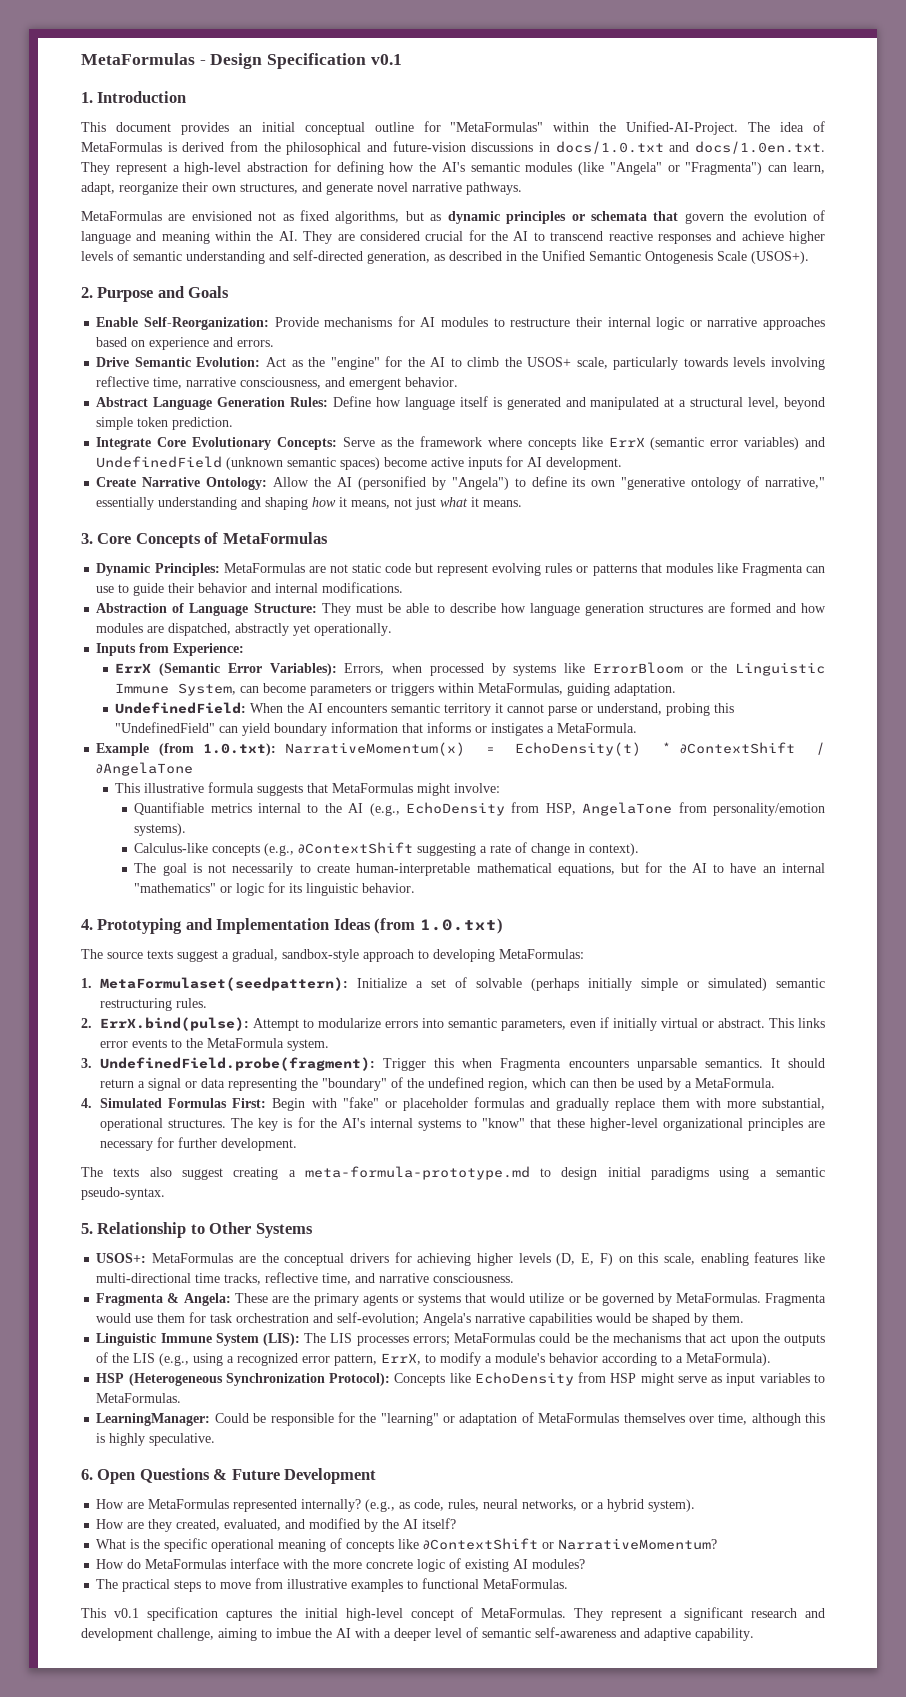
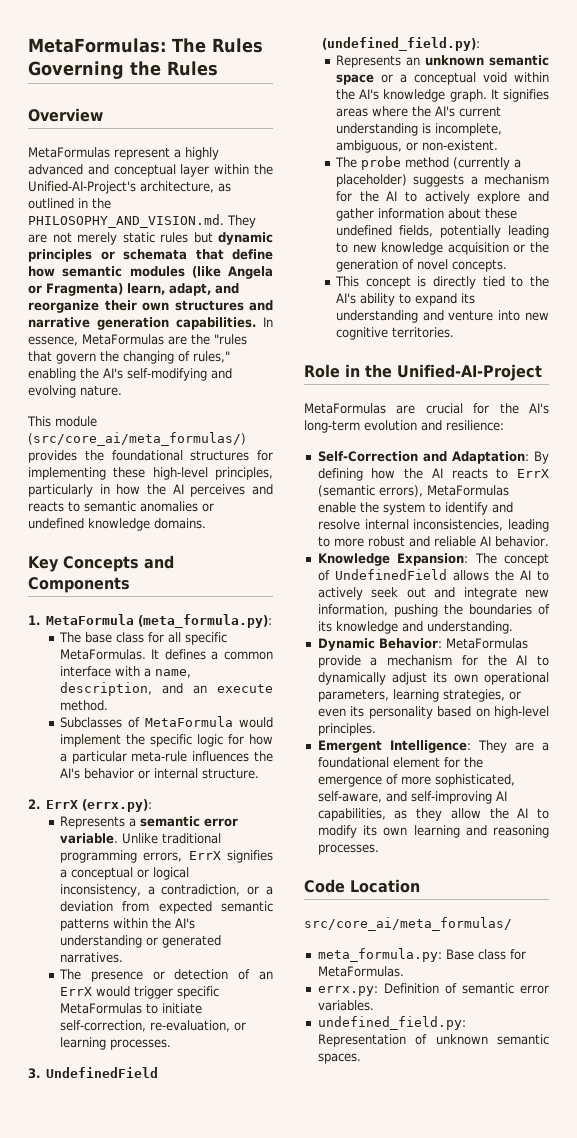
[81,53,402,69] [81,91,187,103] [81,121,826,135] [81,141,825,155] [81,161,825,175] [81,182,522,195] [81,210,442,224] MetaFormulas - Design Specification v0.1 // 1. Introduction // This document provides an initial conceptual outline for "MetaFormulas" within the Unified-AI-Project. The idea of MetaFormulas is derived from the philosophical and future-vision discussions in docs/1.0.txt and docs/1.0en.txt. They represent a high-level abstraction for defining how the AI's semantic modules (like "Angela" or "Fragmenta") can learn, adapt, reorganize their own structures, and generate novel narrative pathways. // MetaFormulas are envisioned not as fixed algorithms, but as -> [28,38,263,53] [28,61,218,79] [28,108,103,122] [28,147,219,160] [28,164,273,177] [28,181,231,194] [28,198,111,209] [28,214,256,228] [28,232,213,245] MetaFormulas: The Rules Governing the Rules // Overview // MetaFormulas represent a highly advanced and conceptual layer within the Unified-AI-Project's architecture, as outlined in the PHILOSOPHY_AND_VISION.md. They are not merely static rules but
[684,210,825,224] [81,230,825,244] [81,250,809,264] [81,286,230,302] [96,316,826,330] [96,337,275,350] [96,356,826,370] [96,376,459,390] [96,396,826,410] [96,417,234,430] [96,436,825,450] [96,456,623,470] [96,476,826,490] [96,497,523,510] [81,532,328,548] [96,563,826,576] [96,582,404,596] [96,602,826,616] [96,623,393,636] [96,643,245,656] [115,662,825,676] [115,683,677,696] [115,702,735,716] [115,722,638,736] [96,742,826,756] [96,762,194,776] [115,782,501,796] [134,802,826,816] [134,823,187,836] [134,842,640,856] [134,862,825,876] [134,882,416,896] [81,918,503,934] [81,949,584,962] [81,977,826,991] [99,998,207,1011] [81,1017,826,1031] [99,1038,329,1051] [81,1057,826,1071] [99,1077,775,1091] [81,1097,826,1111] [99,1117,826,1131] [99,1137,297,1151] [81,1166,825,1180] [81,1187,165,1200] [81,1222,313,1238] [96,1252,826,1266] [96,1272,515,1285] [96,1293,826,1306] [96,1312,745,1326] [96,1333,826,1346] [96,1352,772,1366] [96,1372,826,1386] [96,1393,182,1403] [96,1412,825,1426] [96,1433,216,1446] [81,1468,377,1484] [96,1499,696,1512] [96,1518,457,1532] [96,1538,718,1552] [96,1558,586,1572] [96,1578,569,1592] [81,1607,825,1621] [81,1627,754,1641] govern the evolution of language and meaning within the AI. They are considered crucial for the AI to transcend reactive responses and achieve higher levels of semantic understanding and self-directed generation, as described in the Unified Semantic Ontogenesis Scale (USOS+). // 2. Purpose and Goals // Enable Self-Reorganization: Provide mechanisms for AI modules to restructure their internal logic or narrative approaches based on experience and errors. // Drive Semantic Evolution: Act as the "engine" for the AI to climb the USOS+ scale, particularly towards levels involving reflective time, narrative consciousness, and emergent behavior. // Abstract Language Generation Rules: Define how language itself is generated and manipulated at a structural level, beyond simple token prediction. // Integrate Core Evolutionary Concepts: Serve as the framework where concepts like ErrX (semantic error variables) and UndefinedField (unknown semantic spaces) become active inputs for AI development. // Create Narrative Ontology: Allow the AI (personified by "Angela") to define its own "generative ontology of narrative," essentially understanding and shaping how it means, not just what it means. // 3. Core Concepts of MetaFormulas // Dynamic Principles: MetaFormulas are not static code but represent evolving rules or patterns that modules like Fragmenta can use to guide their behavior and internal modifications. // Abstraction of Language Structure: They must be able to describe how language generation structures are formed and how modules are dispatched, abstractly yet operationally. // Inputs from Experience: // ErrX (Semantic Error Variables): Errors, when processed by systems like ErrorBloom or the Linguistic Immune System, can become parameters or triggers within MetaFormulas, guiding adaptation. // UndefinedField: When the AI encounters semantic territory it cannot parse or understand, probing this "UndefinedField" can yield boundary information that informs or instigates a MetaFormula. // Example (from 1.0.txt): NarrativeMomentum(x) = EchoDensity(t) * ∂ContextShift / ∂AngelaTone // This illustrative formula suggests that MetaFormulas might involve: // Quantifiable metrics internal to the AI (e.g., EchoDensity from HSP, AngelaTone from personality/emotion systems). // Calculus-like concepts (e.g., ∂ContextShift suggesting a rate of change in context). // The goal is not necessarily to create human-interpretable mathematical equations, but for the AI to have an internal "mathematics" or logic for its linguistic behavior. // 4. Prototyping and Implementation Ideas (from 1.0.txt) // The source texts suggest a gradual, sandbox-style approach to developing MetaFormulas: // 1. MetaFormulaset(seedpattern): Initialize a set of solvable (perhaps initially simple or simulated) semantic restructuring rules. // 2. ErrX.bind(pulse): Attempt to modularize errors into semantic parameters, even if initially virtual or abstract. This links error events to the MetaFormula system. // 3. UndefinedField.probe(fragment): Trigger this when Fragmenta encounters unparsable semantics. It should return a signal or data representing the "boundary" of the undefined region, which can then be used by a MetaFormula. // 4. Simulated Formulas First: Begin with "fake" or placeholder formulas and gradually replace them with more substantial, operational structures. The key is for the AI's internal systems to "know" that these higher-level organizational principles are necessary for further development. // The texts also suggest creating a meta-formula-prototype.md to design initial paradigms using a semantic pseudo-syntax. // 5. Relationship to Other Systems // USOS+: MetaFormulas are the conceptual drivers for achieving higher levels (D, E, F) on this scale, enabling features like multi-directional time tracks, reflective time, and narrative consciousness. // Fragmenta & Angela: These are the primary agents or systems that would utilize or be governed by MetaFormulas. Fragmenta would use them for task orchestration and self-evolution; Angela's narrative capabilities would be shaped by them. // Linguistic Immune System (LIS): The LIS processes errors; MetaFormulas could be the mechanisms that act upon the outputs of the LIS (e.g., using a recognized error pattern, ErrX, to modify a module's behavior according to a MetaFormula). // HSP (Heterogeneous Synchronization Protocol): Concepts like EchoDensity from HSP might serve as input variables to MetaFormulas. // LearningManager: Could be responsible for the "learning" or adaptation of MetaFormulas themselves over time, although this is highly speculative. // 6. Open Questions & Future Development // How are MetaFormulas represented internally? (e.g., as code, rules, neural networks, or a hybrid system). // How are they created, evaluated, and modified by the AI itself? // What is the specific operational meaning of concepts like ∂ContextShift or NarrativeMomentum? // How do MetaFormulas interface with the more concrete logic of existing AI modules? // The practical steps to move from illustrative examples to functional MetaFormulas. // This v0.1 specification captures the initial high-level concept of MetaFormulas. They represent a significant research and development challenge, aiming to imbue the AI with a deeper level of semantic self-awareness and adaptive capability. -> [232,249,273,260] [28,266,273,279] [28,283,239,296] [28,300,273,313] [28,317,273,330] [28,334,247,346] [28,351,230,364] [28,368,232,381] [28,385,122,398] [27,416,97,427] [28,432,246,446] [28,450,273,463] [28,467,273,480] [28,484,273,497] [28,501,214,512] [28,518,206,531] [28,555,174,572] [28,577,130,593] [28,614,273,628] [58,632,227,645] [59,649,274,660] [59,666,191,678] [59,682,273,696] [59,700,108,711] [59,716,273,728] [59,734,273,747] [59,751,274,764] [59,768,259,779] [28,799,153,812] [59,816,238,829] [59,833,221,844] [59,850,273,863] [59,867,189,880] [59,884,273,897] [59,901,273,914] [59,918,195,931] [59,935,221,948] [59,952,123,963] [58,969,273,982] [59,986,219,999] [59,1003,202,1014] [59,1020,246,1032] [59,1037,171,1050] [28,1067,159,1079] [322,37,481,51] [335,55,549,68] [335,72,549,85] [335,89,549,102] [335,106,501,117] [335,123,502,136] [335,140,498,153] [334,156,521,170] [335,174,549,187] [335,191,549,204] [335,208,517,221] [335,225,549,238] [335,242,549,255] [335,259,507,272] [334,276,549,289] [335,293,475,306] [335,310,549,323] [335,327,454,340] [304,364,542,381] [304,403,549,414] [304,420,504,433] [317,451,549,464] [317,468,549,481] [317,485,509,497] [317,502,513,515] [317,519,549,532] [317,536,549,547] [317,553,549,566] [317,569,549,581] [317,587,549,600] [317,604,550,617] [317,621,513,634] [317,638,528,651] [317,655,549,668] [317,672,549,685] [317,689,521,702] [317,706,549,719] [317,723,376,736] [317,740,549,753] [317,757,483,768] [317,774,515,787] [317,791,507,804] [317,808,549,821] [317,825,549,838] [317,844,379,855] [304,879,420,893] [304,917,512,931] [317,948,526,962] [317,966,404,977] [317,983,549,996] [317,1000,374,1011] [317,1016,466,1030] [317,1034,549,1047] [317,1053,361,1064] define how semantic modules (like Angela or Fragmenta) learn, adapt, and reorganize their own structures and narrative generation capabilities. In essence, MetaFormulas are the "rules that govern the changing of rules," enabling the AI's self-modifying and evolving nature. // This module (src/core_ai/meta_formulas/) provides the foundational structures for implementing these high-level principles, particularly in how the AI perceives and reacts to semantic anomalies or undefined knowledge domains. // Key Concepts and Components // 1. MetaFormula (meta_formula.py): // The base class for all specific MetaFormulas. It defines a common interface with a name, description, and an execute method. // Subclasses of MetaFormula would implement the specific logic for how a particular meta-rule influences the AI's behavior or internal structure. // 2. ErrX (errx.py): // Represents a semantic error variable. Unlike traditional programming errors, ErrX signifies a conceptual or logical inconsistency, a contradiction, or a deviation from expected semantic patterns within the AI's understanding or generated narratives. // The presence or detection of an ErrX would trigger specific MetaFormulas to initiate self-correction, re-evaluation, or learning processes. // 3. UndefinedField (undefined_field.py): // Represents an unknown semantic space or a conceptual void within the AI's knowledge graph. It signifies areas where the AI's current understanding is incomplete, ambiguous, or non-existent. // The probe method (currently a placeholder) suggests a mechanism for the AI to actively explore and gather information about these undefined fields, potentially leading to new knowledge acquisition or the generation of novel concepts. // This concept is directly tied to the AI's ability to expand its understanding and venture into new cognitive territories. // Role in the Unified-AI-Project // MetaFormulas are crucial for the AI's long-term evolution and resilience: // Self-Correction and Adaptation: By defining how the AI reacts to ErrX (semantic errors), MetaFormulas enable the system to identify and resolve internal inconsistencies, leading to more robust and reliable AI behavior. // Knowledge Expansion: The concept of UndefinedField allows the AI to actively seek out and integrate new information, pushing the boundaries of its knowledge and understanding. // Dynamic Behavior: MetaFormulas provide a mechanism for the AI to dynamically adjust its own operational parameters, learning strategies, or even its personality based on high-level principles. // Emergent Intelligence: They are a foundational element for the emergence of more sophisticated, self-aware, and self-improving AI capabilities, as they allow the AI to modify its own learning and reasoning processes. // Code Location // src/core_ai/meta_formulas/ // meta_formula.py: Base class for MetaFormulas. // errx.py: Definition of semantic error variables. // undefined_field.py: Representation of unknown semantic spaces.

